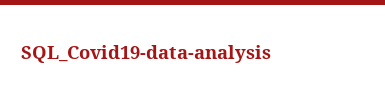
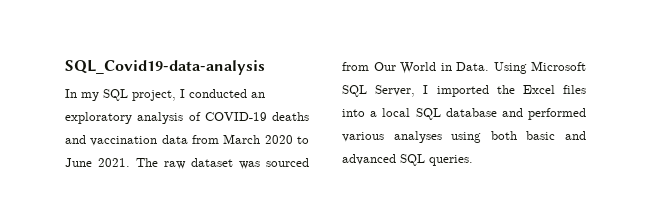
(271, 54) none -> [65,89,265,101] [65,112,309,124] [65,134,309,146] [65,158,309,169] [342,61,586,74] [342,85,586,97] [342,108,586,120] [342,131,586,143] [342,154,473,166] // In my SQL project, I conducted an exploratory analysis of COVID-19 deaths and vaccination data from March 2020 to June 2021. The raw dataset was sourced from Our World in Data. Using Microsoft SQL Server, I imported the Excel files into a local SQL database and performed various analyses using both basic and advanced SQL queries.

